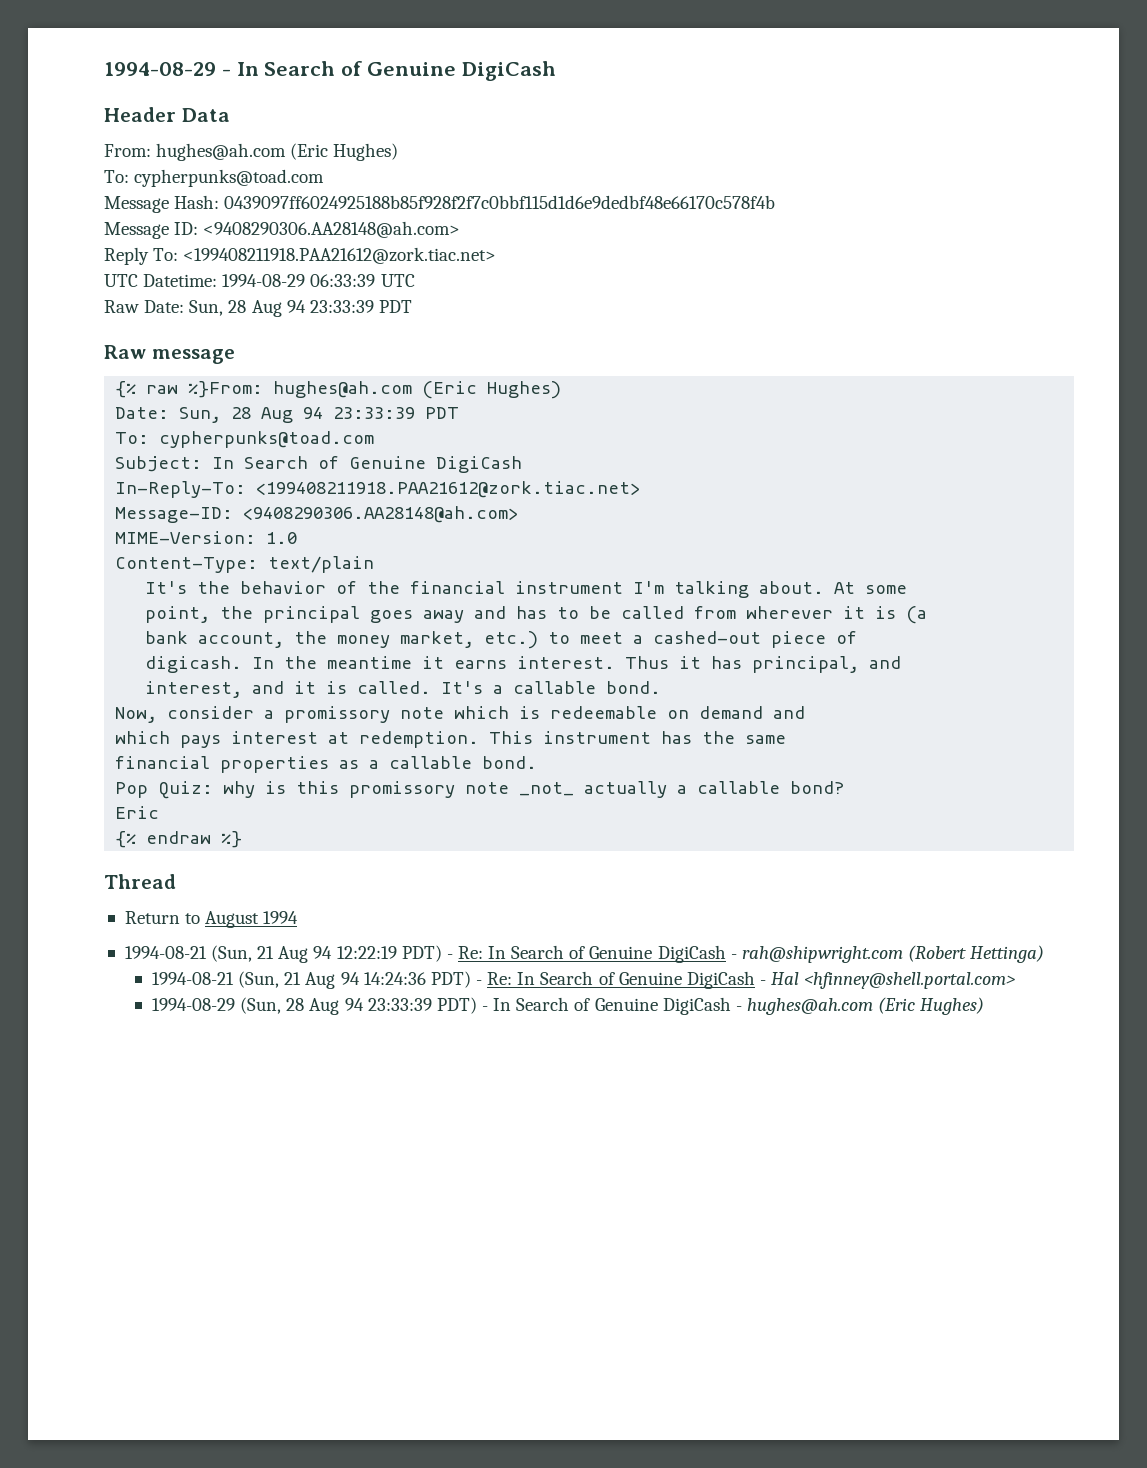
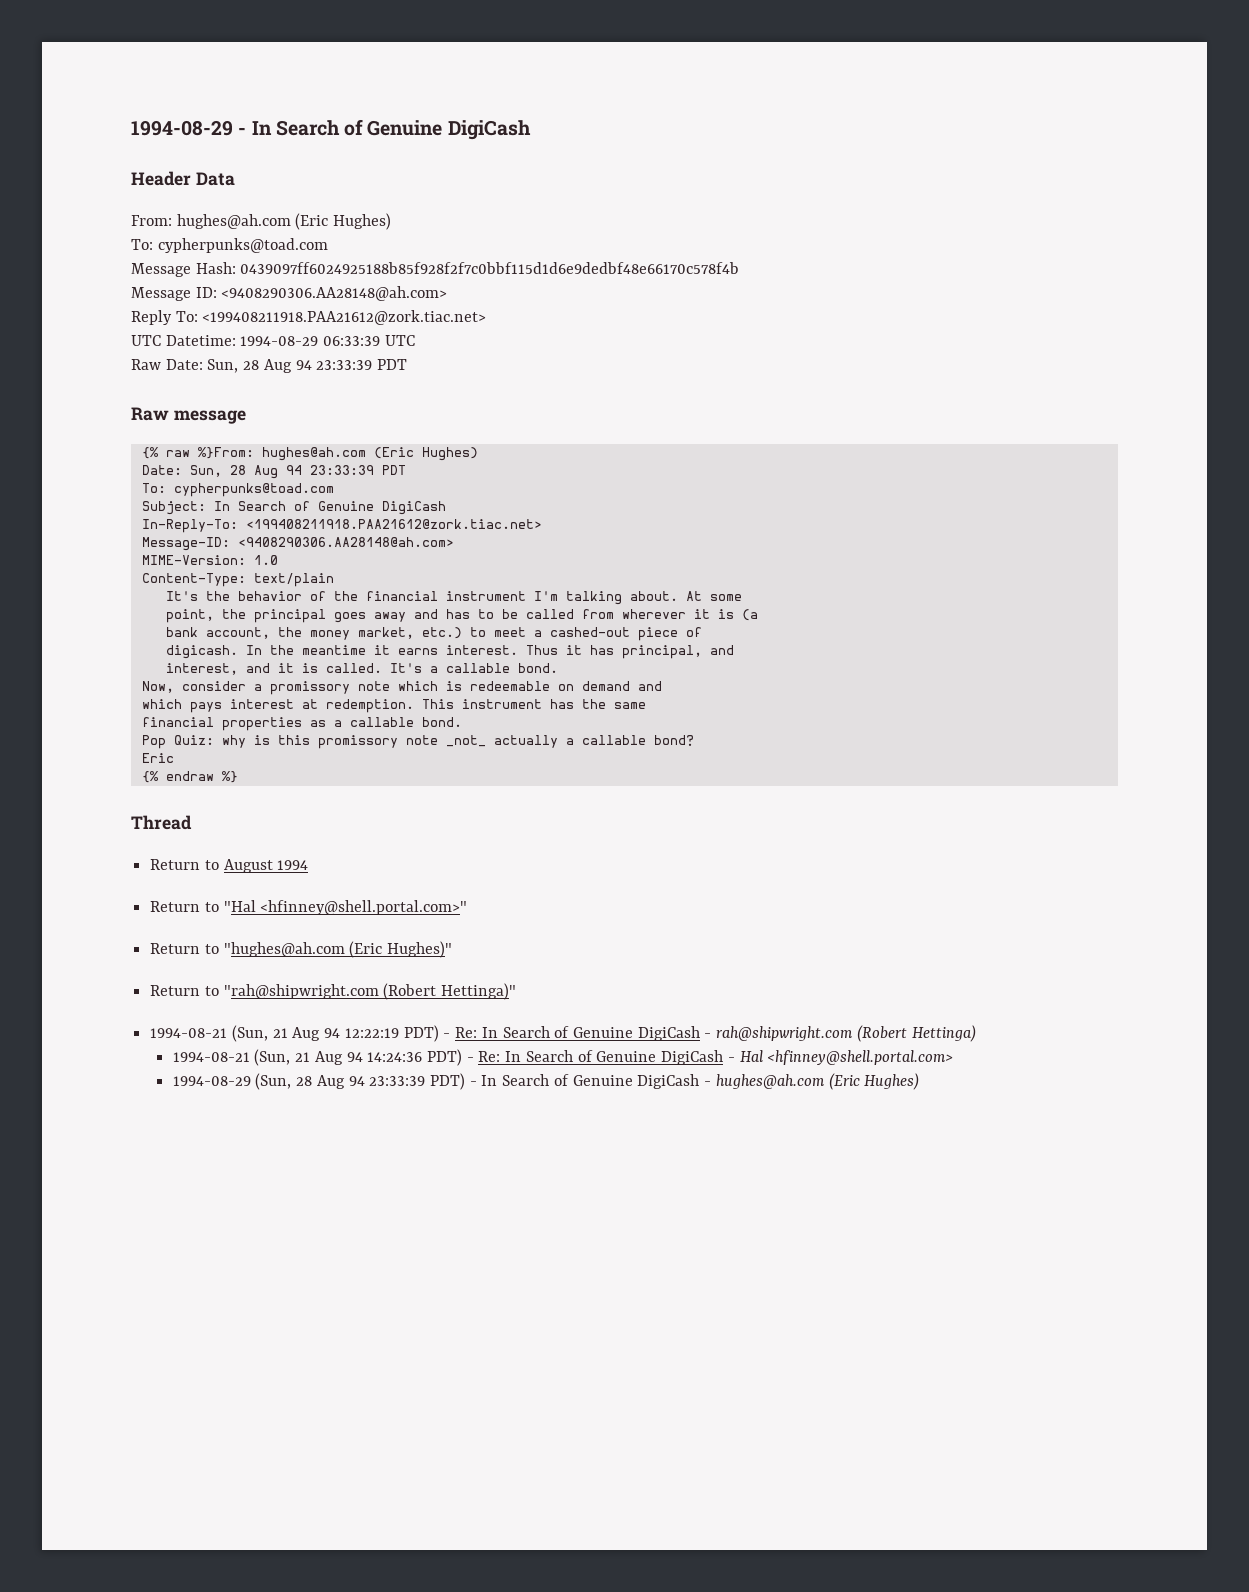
(299, 917) none -> [150,900,468,915] [150,941,453,958] [150,983,517,1000] // Return to "Hal <hfinney@shell.portal.com>" // Return to "hughes@ah.com (Eric Hughes)" // Return to "rah@shipwright.com (Robert Hettinga)"

